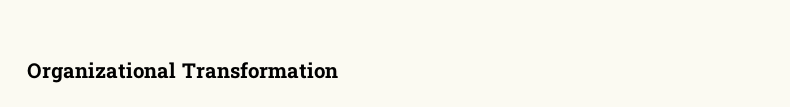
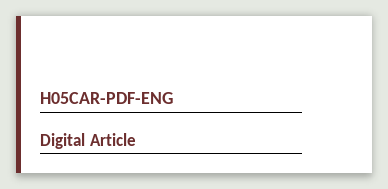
[27,62,338,83] Organizational Transformation -> [40,92,173,104] [40,133,136,149] H05CAR-PDF-ENG // Digital Article

